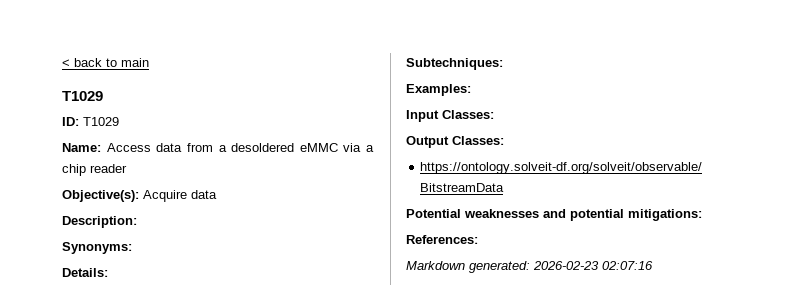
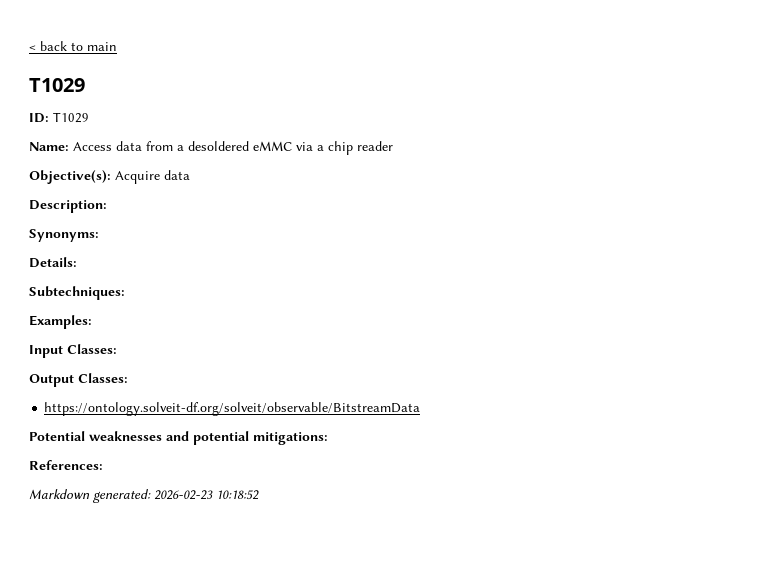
[602,261,653,270] 02:07:16 -> [216,490,259,500] 10:18:52

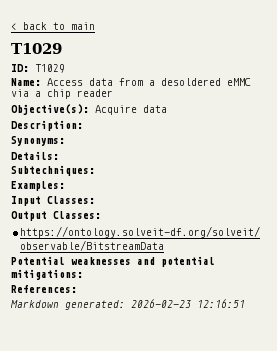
[216,490,259,500] 10:18:52 -> [197,299,245,308] 12:16:51

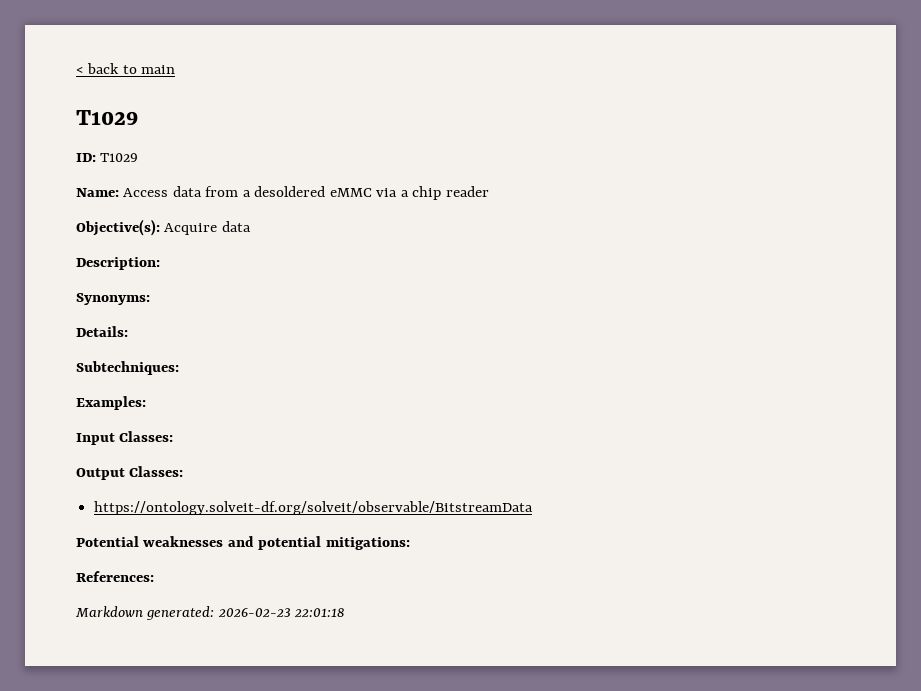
[197,299,245,308] 12:16:51 -> [294,608,345,618] 22:01:18

